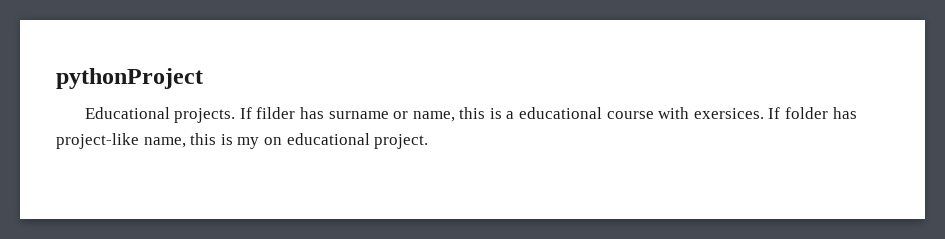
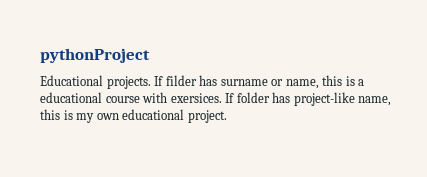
[263,137,282,145] on -> [96,113,119,120] own

